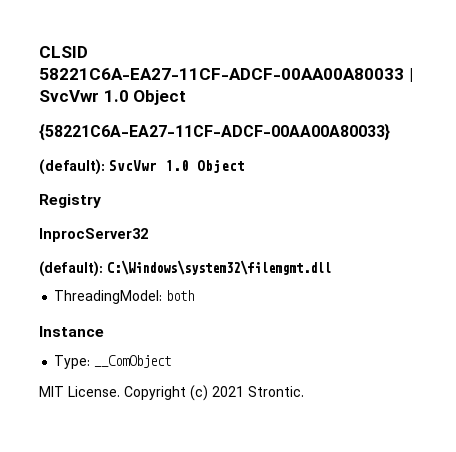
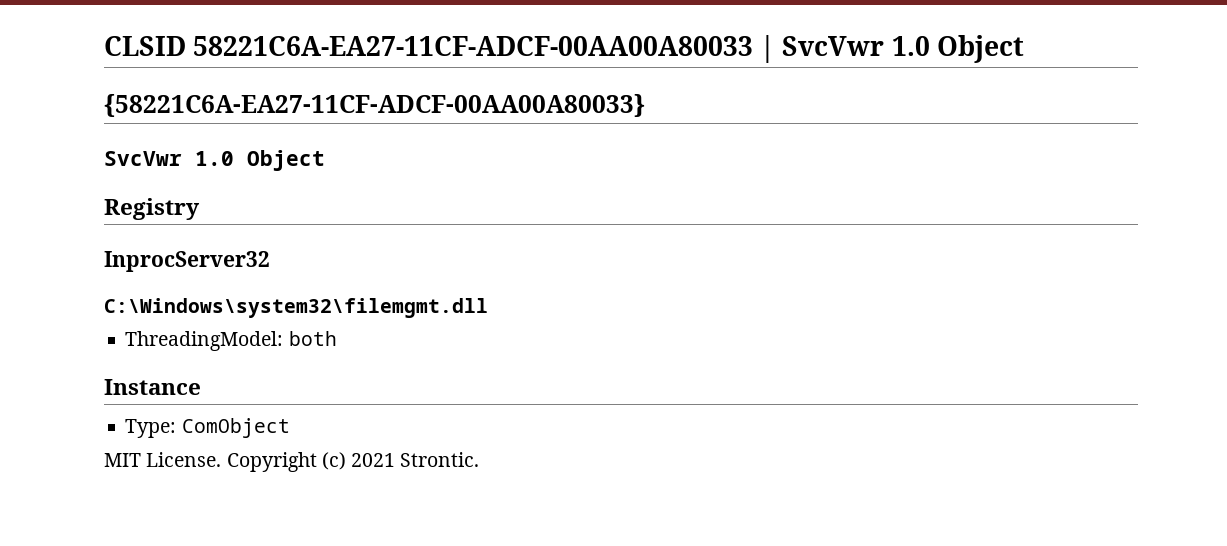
[39,159,105,175] (default): -> (645, 105) none
[39,261,103,277] (default): -> (270, 261) none
[94,355,172,368] __ComObject -> [181,418,290,438] ComObject

